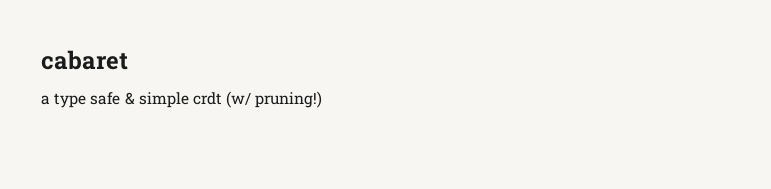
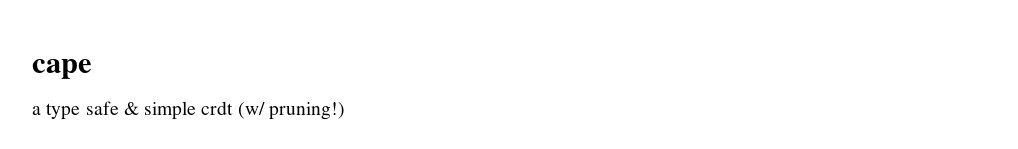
[41,50,128,70] cabaret -> [32,59,92,79] cape

